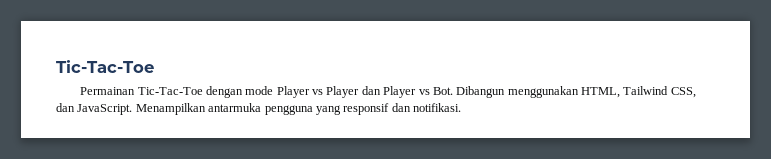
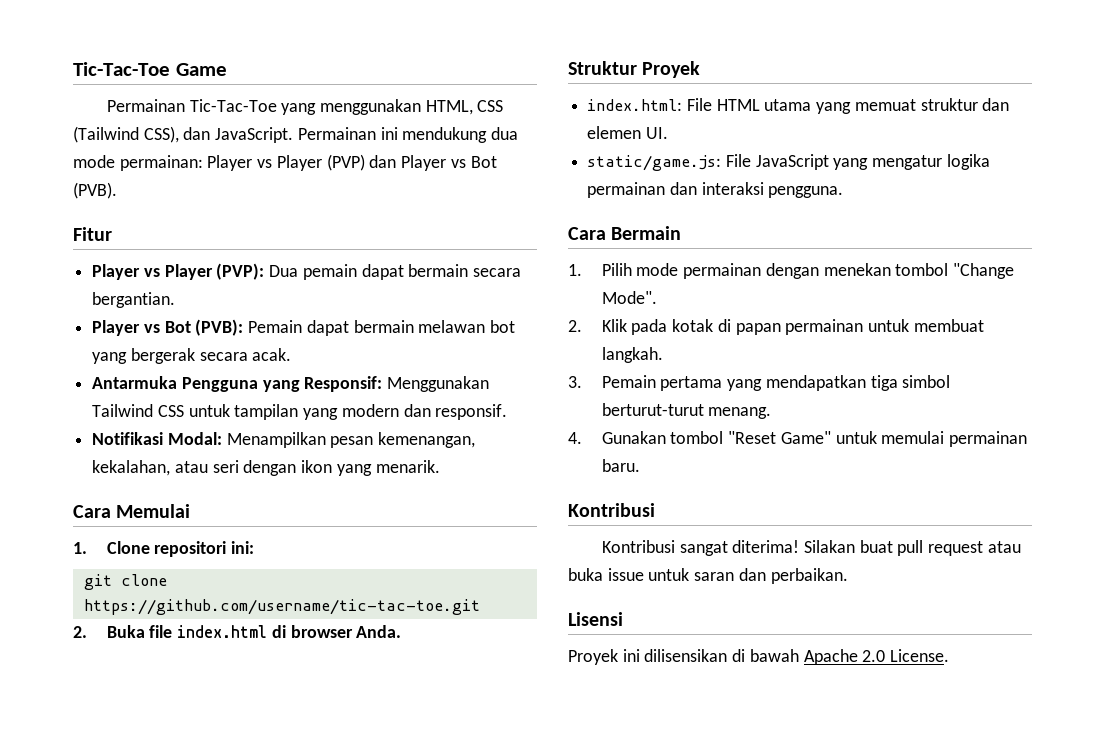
[56,60,154,73] Tic-Tac-Toe -> [73,62,227,76] Tic-Tac-Toe Game
[205,86,360,98] dengan mode Player vs Player -> [281,99,504,115] [73,126,519,143] [73,154,365,171] yang menggunakan HTML, CSS (Tailwind CSS), dan JavaScript. Permainan ini mendukung dua mode permainan: Player vs Player (PVP)
[432,86,696,98] [56,103,461,115] Bot. Dibangun menggunakan HTML, Tailwind CSS, dan JavaScript. Menampilkan antarmuka pengguna yang responsif dan notifikasi. -> [470,156,497,168] [73,182,117,199] [73,227,112,241] [92,263,522,280] [92,292,176,308] [92,319,516,336] [92,348,292,364] [92,376,490,392] [92,404,508,420] [92,432,476,448] [92,460,440,476] [73,504,191,518] [73,541,255,557] [83,574,167,590] [83,599,480,615] [73,625,402,638] [568,61,701,78] [587,98,1010,114] [587,126,668,139] [587,154,990,171] [587,182,844,198] [568,226,682,240] [568,263,1015,279] [601,291,657,304] [568,319,984,335] [601,347,663,363] [568,375,951,391] [601,403,772,419] [568,431,1028,447] [601,459,640,472] [568,503,655,517] [601,540,1021,556] [568,568,848,584] [568,612,623,626] [568,649,950,665] Bot (PVB). // Fitur // Player vs Player (PVP): Dua pemain dapat bermain secara bergantian. // Player vs Bot (PVB): Pemain dapat bermain melawan bot yang bergerak secara acak. // Antarmuka Pengguna yang Responsif: Menggunakan Tailwind CSS untuk tampilan yang modern dan responsif. // Notifikasi Modal: Menampilkan pesan kemenangan, kekalahan, atau seri dengan ikon yang menarik. // Cara Memulai // 1. Clone repositori ini: // git clone https://github.com/username/tic-tac-toe.git // 2. Buka file index.html di browser Anda. // Struktur Proyek // index.html: File HTML utama yang memuat struktur dan elemen UI. // static/game.js: File JavaScript yang mengatur logika permainan dan interaksi pengguna. // Cara Bermain // 1. Pilih mode permainan dengan menekan tombol "Change Mode". // 2. Klik pada kotak di papan permainan untuk membuat langkah. // 3. Pemain pertama yang mendapatkan tiga simbol berturut-turut menang. // 4. Gunakan tombol "Reset Game" untuk memulai permainan baru. // Kontribusi // Kontribusi sangat diterima! Silakan buat pull request atau buka issue untuk saran dan perbaikan. // Lisensi // Proyek ini dilisensikan di bawah Apache 2.0 License.

